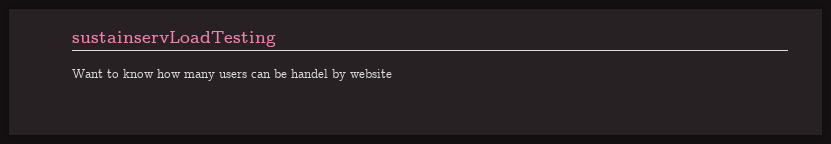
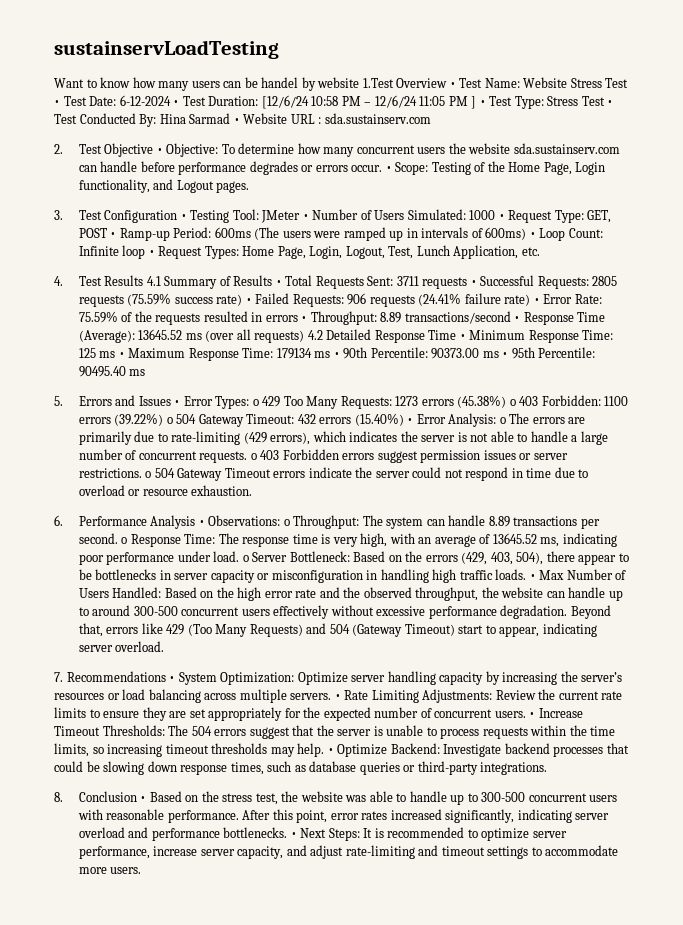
(392, 73) none -> [362,77,629,88] [54,95,614,109] [54,113,431,127] [54,143,620,157] [78,161,606,175] [78,179,250,193] [54,209,612,223] [78,227,603,241] [78,245,540,259] [54,275,618,289] [78,293,602,307] [78,311,606,325] [78,329,614,343] [78,347,596,361] [78,366,146,377] [54,395,629,409] [78,413,586,427] [78,431,608,445] [78,449,568,463] [78,467,589,481] [78,485,253,496] [54,515,600,529] [78,533,617,547] [78,551,629,565] [78,569,627,583] [78,587,623,601] [78,605,611,619] [78,623,597,637] [78,641,165,652] [54,671,623,685] [54,689,623,703] [54,707,583,721] [54,725,616,739] [54,743,629,757] [54,761,548,775] [54,791,618,805] [77,809,610,823] [78,827,567,841] [78,845,619,859] [78,867,142,874] 1.Test Overview • Test Name: Website Stress Test • Test Date: 6-12-2024 • Test Duration: [12/6/24 10:58 PM – 12/6/24 11:05 PM ] • Test Type: Stress Test • Test Conducted By: Hina Sarmad • Website URL : sda.sustainserv.com // 2. Test Objective • Objective: To determine how many concurrent users the website sda.sustainserv.com can handle before performance degrades or errors occur. • Scope: Testing of the Home Page, Login functionality, and Logout pages. // 3. Test Configuration • Testing Tool: JMeter • Number of Users Simulated: 1000 • Request Type: GET, POST • Ramp-up Period: 600ms (The users were ramped up in intervals of 600ms) • Loop Count: Infinite loop • Request Types: Home Page, Login, Logout, Test, Lunch Application, etc. // 4. Test Results 4.1 Summary of Results • Total Requests Sent: 3711 requests • Successful Requests: 2805 requests (75.59% success rate) • Failed Requests: 906 requests (24.41% failure rate) • Error Rate: 75.59% of the requests resulted in errors • Throughput: 8.89 transactions/second • Response Time (Average): 13645.52 ms (over all requests) 4.2 Detailed Response Time • Minimum Response Time: 125 ms • Maximum Response Time: 179134 ms • 90th Percentile: 90373.00 ms • 95th Percentile: 90495.40 ms // 5. Errors and Issues • Error Types: o 429 Too Many Requests: 1273 errors (45.38%) o 403 Forbidden: 1100 errors (39.22%) o 504 Gateway Timeout: 432 errors (15.40%) • Error Analysis: o The errors are primarily due to rate-limiting (429 errors), which indicates the server is not able to handle a large number of concurrent requests. o 403 Forbidden errors suggest permission issues or server restrictions. o 504 Gateway Timeout errors indicate the server could not respond in time due to overload or resource exhaustion. // 6. Performance Analysis • Observations: o Throughput: The system can handle 8.89 transactions per second. o Response Time: The response time is very high, with an average of 13645.52 ms, indicating poor performance under load. o Server Bottleneck: Based on the errors (429, 403, 504), there appear to be bottlenecks in server capacity or misconfiguration in handling high traffic loads. • Max Number of Users Handled: Based on the high error rate and the observed throughput, the website can handle up to around 300-500 concurrent users effectively without excessive performance degradation. Beyond that, errors like 429 (Too Many Requests) and 504 (Gateway Timeout) start to appear, indicating server overload. // 7. Recommendations • System Optimization: Optimize server handling capacity by increasing the server’s resources or load balancing across multiple servers. • Rate Limiting Adjustments: Review the current rate limits to ensure they are set appropriately for the expected number of concurrent users. • Increase Timeout Thresholds: The 504 errors suggest that the server is unable to process requests within the time limits, so increasing timeout thresholds may help. • Optimize Backend: Investigate backend processes that could be slowing down response times, such as database queries or third-party integrations. // 8. Conclusion • Based on the stress test, the website was able to handle up to 300-500 concurrent users with reasonable performance. After this point, error rates increased significantly, indicating server overload and performance bottlenecks. • Next Steps: It is recommended to optimize server performance, increase server capacity, and adjust rate-limiting and timeout settings to accommodate more users.

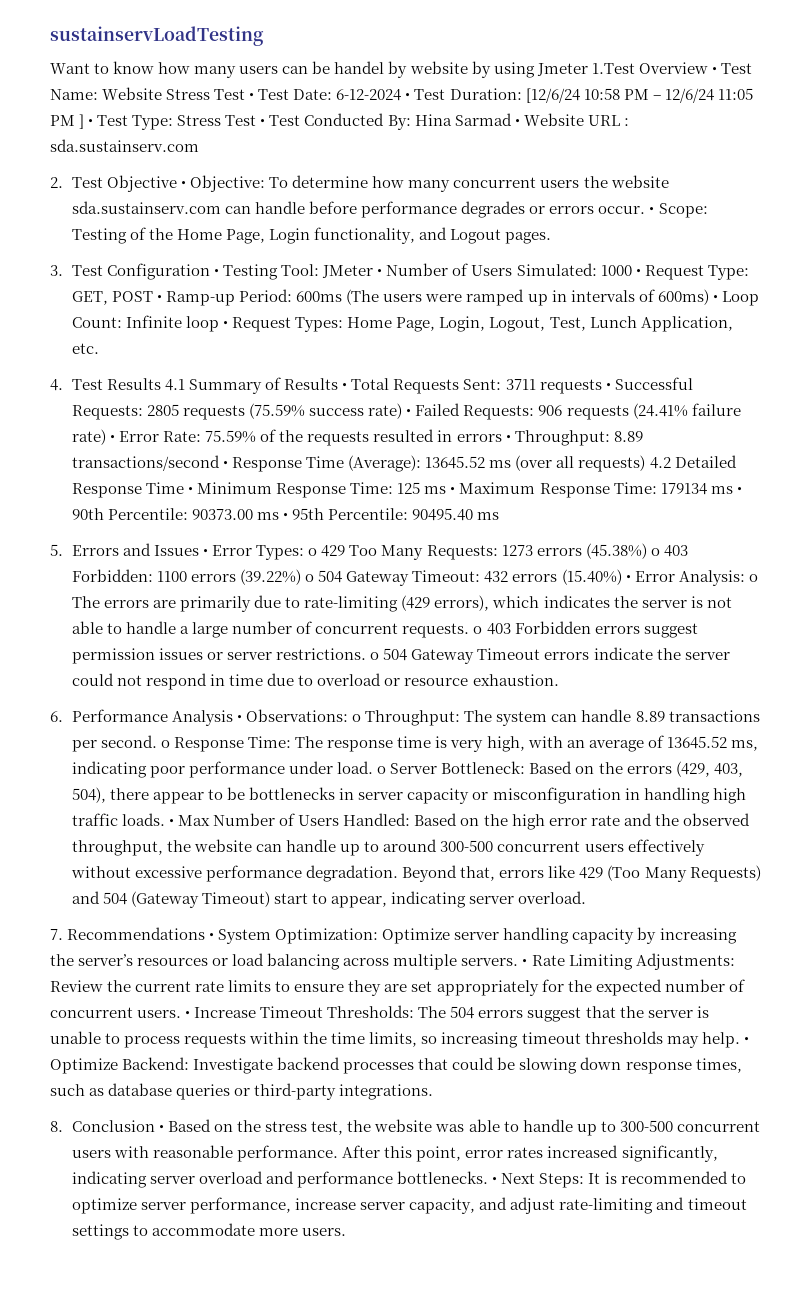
(360, 82) none -> [471,61,588,78] by using Jmeter

